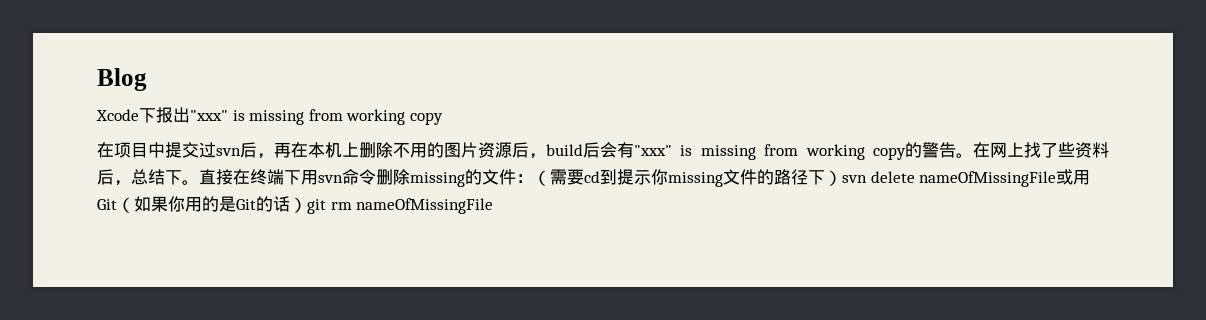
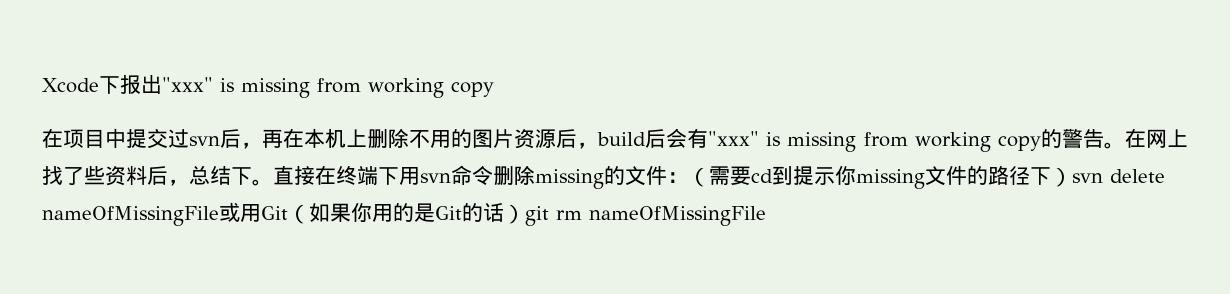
[97,68,147,91] Blog // -> (42, 85) none

